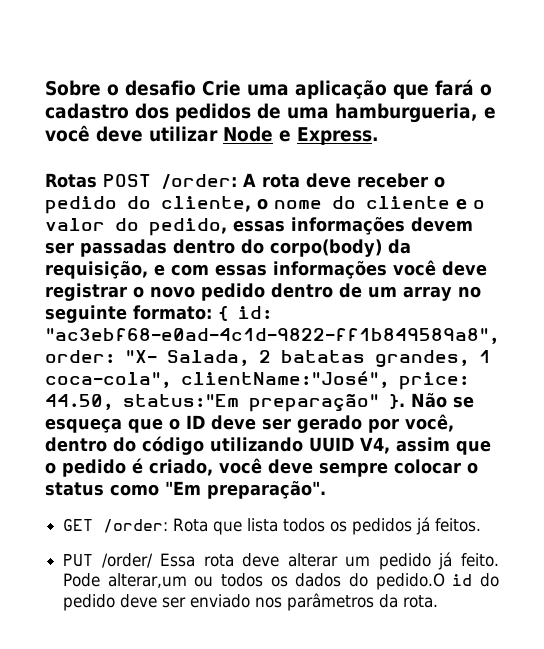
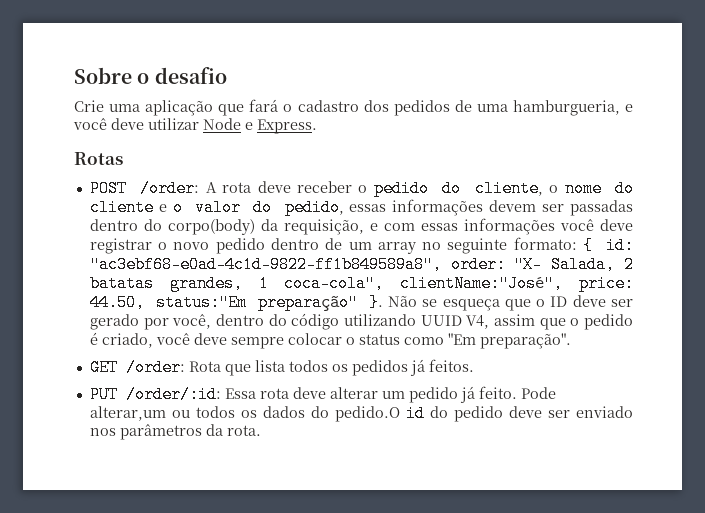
(196, 88) none -> (227, 75) //
(97, 180) none -> (123, 158) //
[101,553,153,568] /order/ -> [125,386,221,403] /order/:id:

